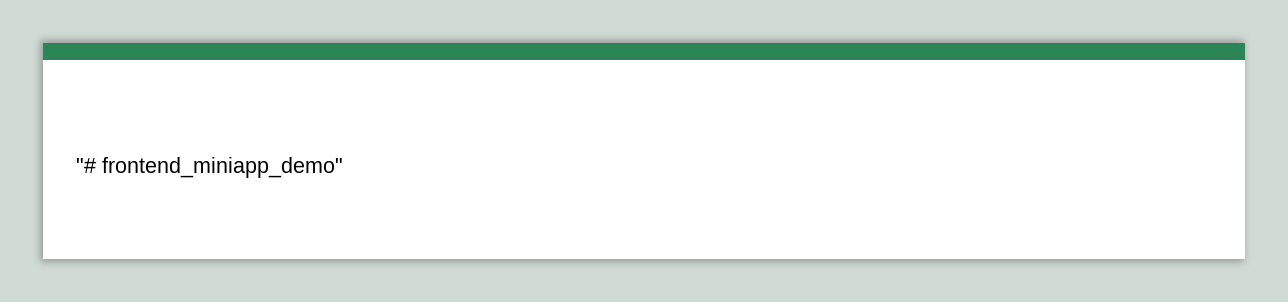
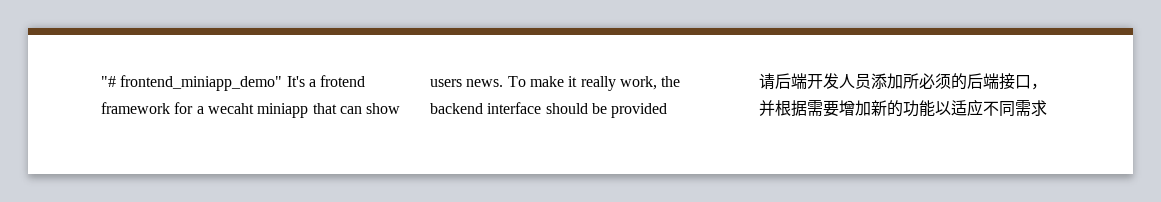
(343, 167) none -> [286,75,366,87] [101,102,401,118] [430,76,681,91] [430,102,668,118] [759,73,1047,90] [759,99,1047,117] It's a frotend framework for a wecaht miniapp that can show users news. To make it really work, the backend interface should be provided // 请后端开发人员添加所必须的后端接口，并根据需要增加新的功能以适应不同需求

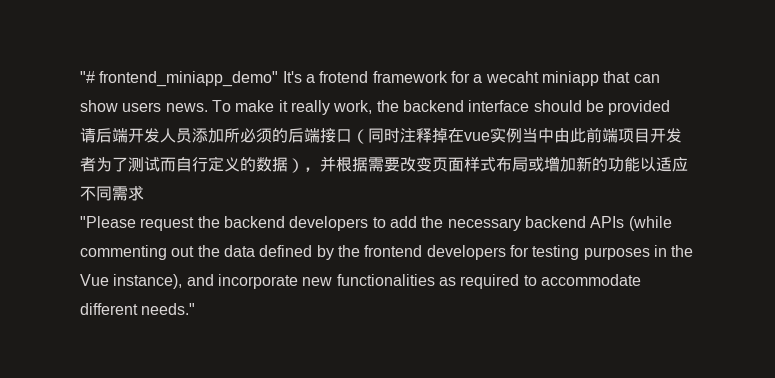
[1031,83,1047,90] [759,100,839,117] ，并根据需要 -> [352,127,682,144] [80,156,544,173] （同时注释掉在vue实例当中由此前端项目开发者为了测试而自行定义的数据），并根据需要改变页面样式布局或
(1047, 108) none -> [80,216,672,231] [80,245,694,260] [80,274,641,289] [80,303,196,315] // "Please request the backend developers to add the necessary backend APIs (while commenting out the data defined by the frontend developers for testing purposes in the Vue instance), and incorporate new functionalities as required to accommodate different needs."

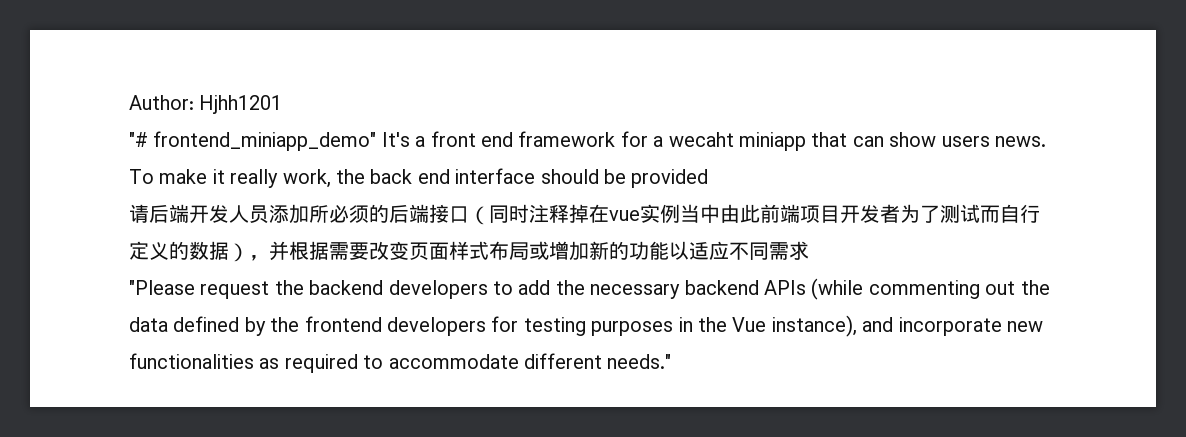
(80, 77) none -> [129,95,283,114] Author: Hjhh1201 //
[319,71,369,83] frotend -> [430,131,513,147] front end
[402,100,464,112] backend -> [370,169,450,184] back end

